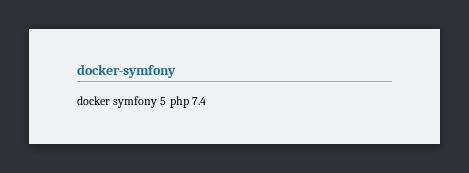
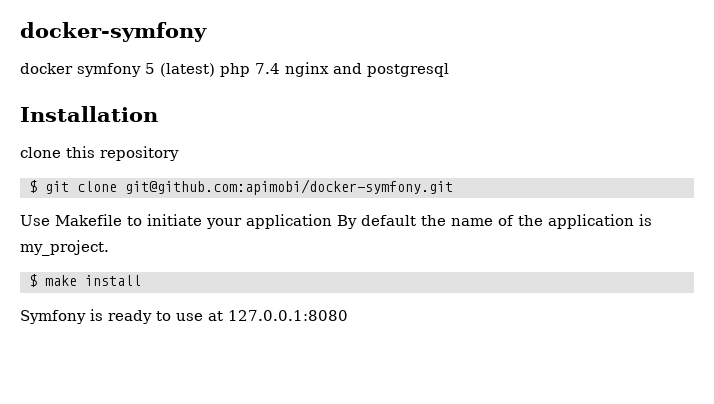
(167, 101) none -> [160,63,215,77] (latest)
(206, 101) none -> [285,62,449,77] [20,106,158,122] [20,146,179,161] [29,179,453,195] [20,214,652,229] [20,240,109,256] [29,274,141,287] [20,309,348,324] nginx and postgresql // Installation // clone this repository // $ git clone git@github.com:apimobi/docker-symfony.git // Use Makefile to initiate your application By default the name of the application is my_project. // $ make install // Symfony is ready to use at 127.0.0.1:8080

